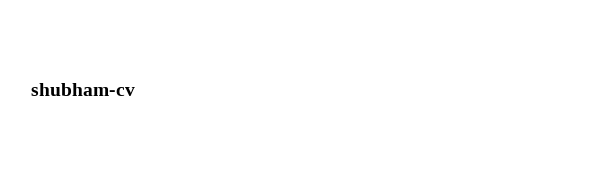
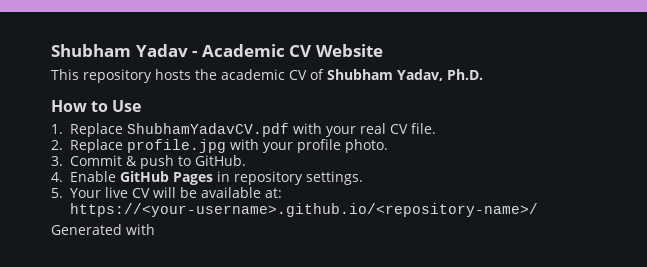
[31,83,135,96] shubham-cv -> [51,44,383,57] [51,69,483,83] [51,100,142,112] [51,123,437,137] [51,139,389,153] [51,155,247,169] [51,171,364,185] [51,187,283,198] [70,203,539,217] [51,224,155,235] Shubham Yadav - Academic CV Website // This repository hosts the academic CV of Shubham Yadav, Ph.D. // How to Use // 1. Replace ShubhamYadavCV.pdf with your real CV file. // 2. Replace profile.jpg with your profile photo. // 3. Commit & push to GitHub. // 4. Enable GitHub Pages in repository settings. // 5. Your live CV will be available at: https://<your-username>.github.io/<repository-name>/ // Generated with

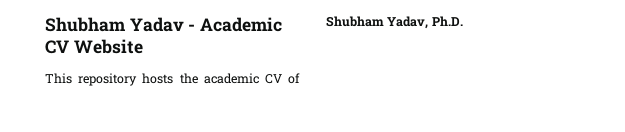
[51,100,142,112] [51,123,437,137] [51,139,389,153] [51,155,247,169] [51,171,364,185] [51,187,283,198] [70,203,539,217] [51,224,155,235] // How to Use // 1. Replace ShubhamYadavCV.pdf with your real CV file. // 2. Replace profile.jpg with your profile photo. // 3. Commit & push to GitHub. // 4. Enable GitHub Pages in repository settings. // 5. Your live CV will be available at: https://<your-username>.github.io/<repository-name>/ // Generated with -> (463, 21) none

